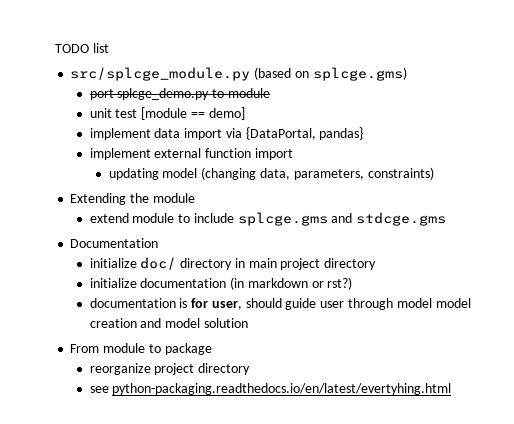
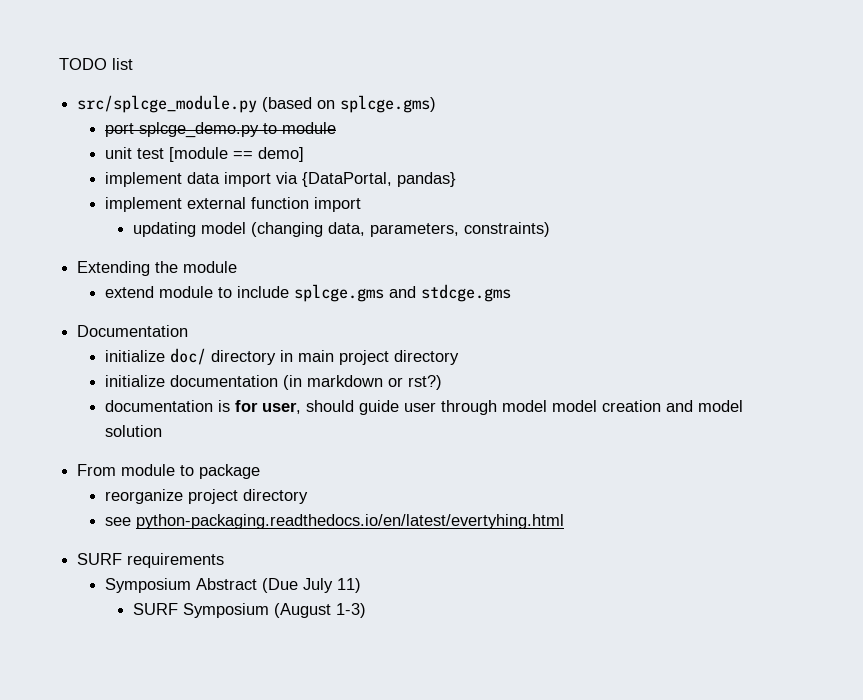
(452, 389) none -> [77,553,225,568] [104,578,361,593] [132,603,366,618] // SURF requirements // Symposium Abstract (Due July 11) // SURF Symposium (August 1-3)

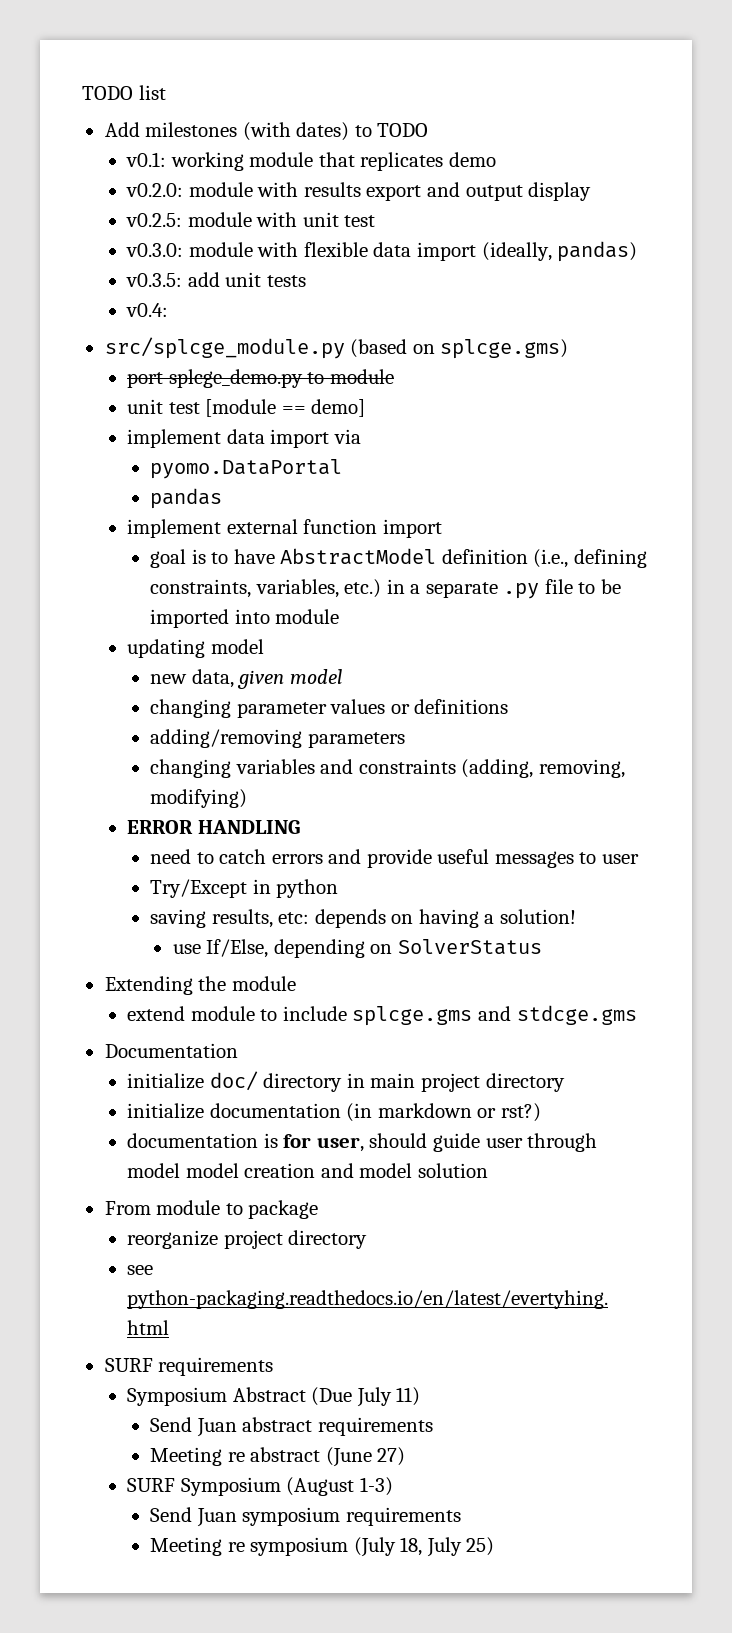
(133, 64) none -> [104,122,429,141] [126,152,496,171] [126,182,592,201] [126,212,376,227] [126,241,638,262] [126,272,306,287] [126,303,169,317] // Add milestones (with dates) to TODO // v0.1: working module that replicates demo // v0.2.0: module with results export and output display // v0.2.5: module with unit test // v0.3.0: module with flexible data import (ideally, pandas) // v0.3.5: add unit tests // v0.4:
[301,172,456,187] {DataPortal, pandas} -> [150,459,343,479] [150,488,223,509] // pyomo.DataPortal // pandas
[132,222,550,237] updating model (changing data, parameters, constraints) -> [150,548,647,568] [150,579,621,599] [150,609,340,628] [127,639,264,658] [150,669,342,689] [150,699,509,718] [150,729,405,748] [150,759,625,778] [150,789,248,808] [127,820,300,834] [150,849,639,868] [150,879,339,898] [150,909,576,928] [172,939,542,958] goal is to have AbstractModel definition (i.e., defining constraints, variables, etc.) in a separate .py file to be imported into module // updating model // new data, given model // changing parameter values or definitions // adding/removing parameters // changing variables and constraints (adding, removing, modifying) // ERROR HANDLING // need to catch errors and provide useful messages to user // Try/Except in python // saving results, etc: depends on having a solution! // use If/Else, depending on SolverStatus
[132,603,366,618] SURF Symposium (August 1-3) -> [150,1417,433,1437] [150,1447,406,1467] [127,1477,393,1496] [150,1507,461,1527] [150,1537,495,1557] Send Juan abstract requirements // Meeting re abstract (June 27) // SURF Symposium (August 1-3) // Send Juan symposium requirements // Meeting re symposium (July 18, July 25)

